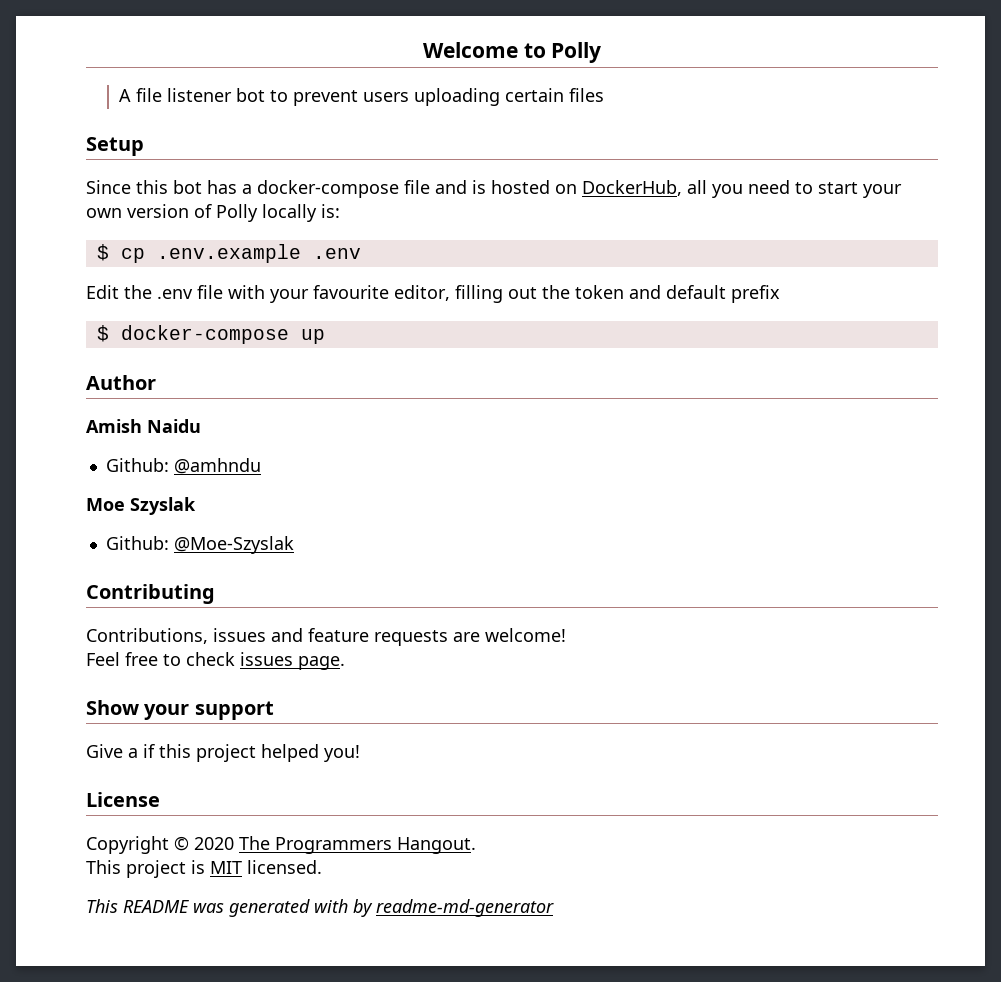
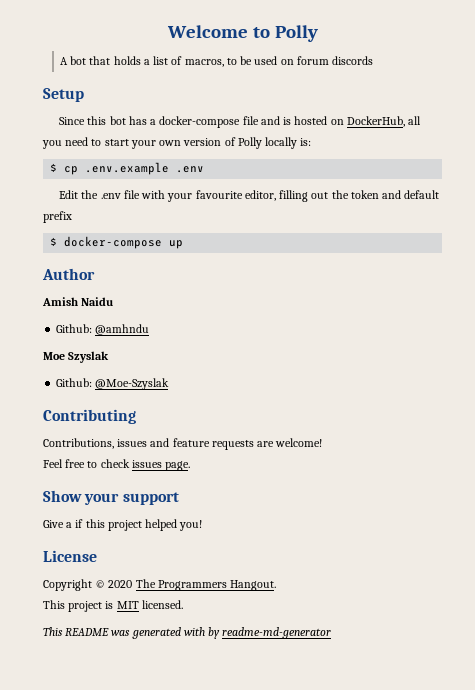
[136,88,605,106] file listener bot to prevent users uploading certain files -> [70,56,374,67] bot that holds a list of macros, to be used on forum discords

